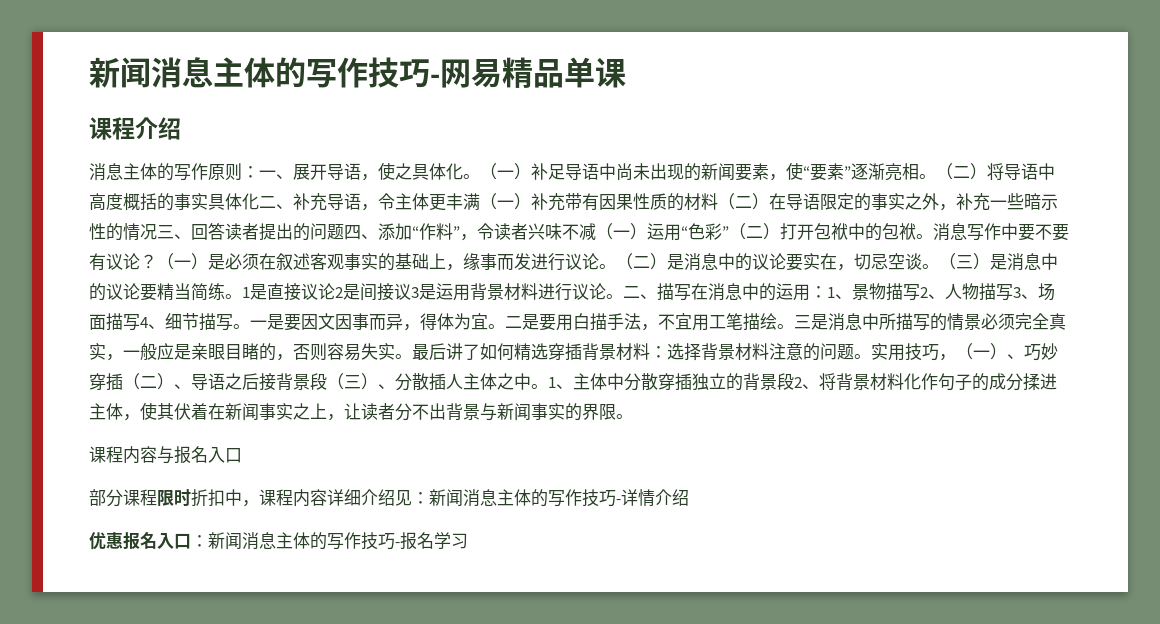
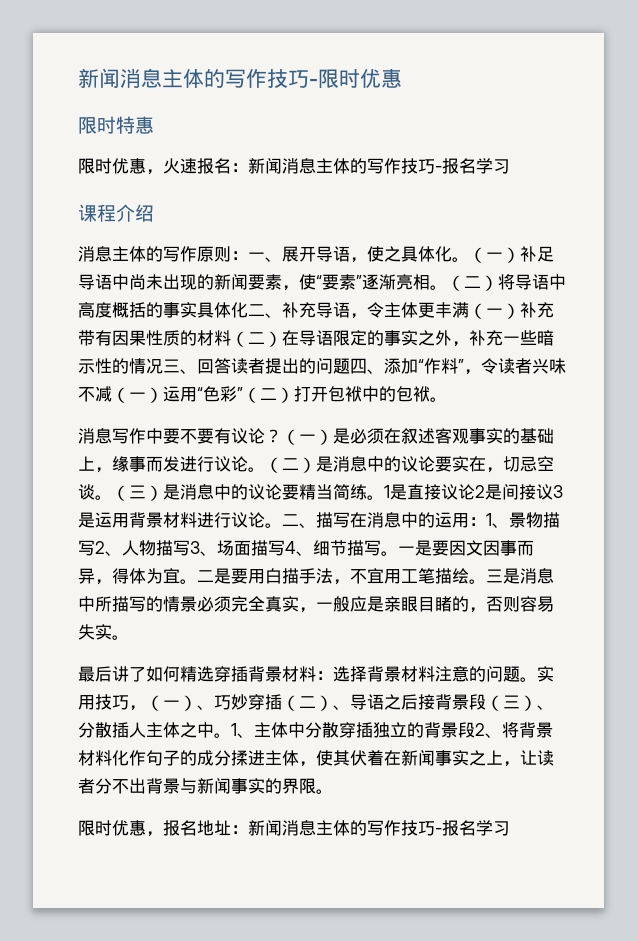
[89,57,626,88] 新闻消息主体的写作技巧-网易精品单课 -> [78,68,402,88] [78,116,154,134] [78,158,510,175] 新闻消息主体的写作技巧-限时优惠 // 限时特惠 // 限时优惠，火速报名：新闻消息主体的写作技巧-报名学习
(933, 236) none -> (447, 399) //
(412, 356) none -> (129, 637) //
[89,446,242,464] [89,489,689,507] [89,532,191,550] 课程内容与报名入口 // 部分课程限时折扣中，课程内容详细介绍见：新闻消息主体的写作技巧-详情介绍 // 优惠报名入口 -> [78,820,231,837] 限时优惠，报名地址

